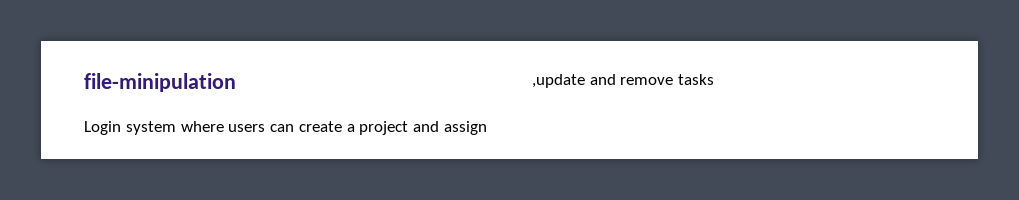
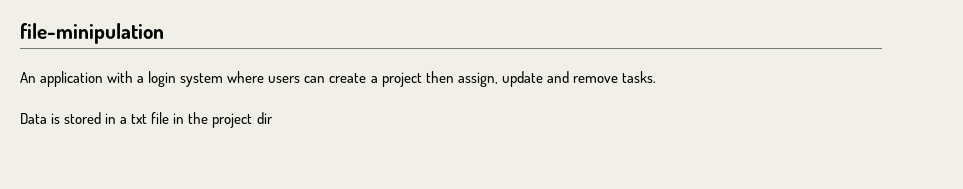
[84,121,121,135] Login -> [20,71,177,87] An application with a login
[413,121,487,135] [532,74,714,88] and assign ,update and remove tasks -> [425,71,656,87] [20,112,273,128] then assign, update and remove tasks. // Data is stored in a txt file in the project dir

